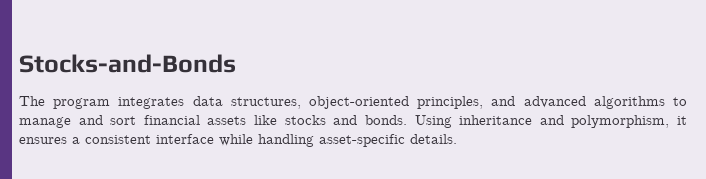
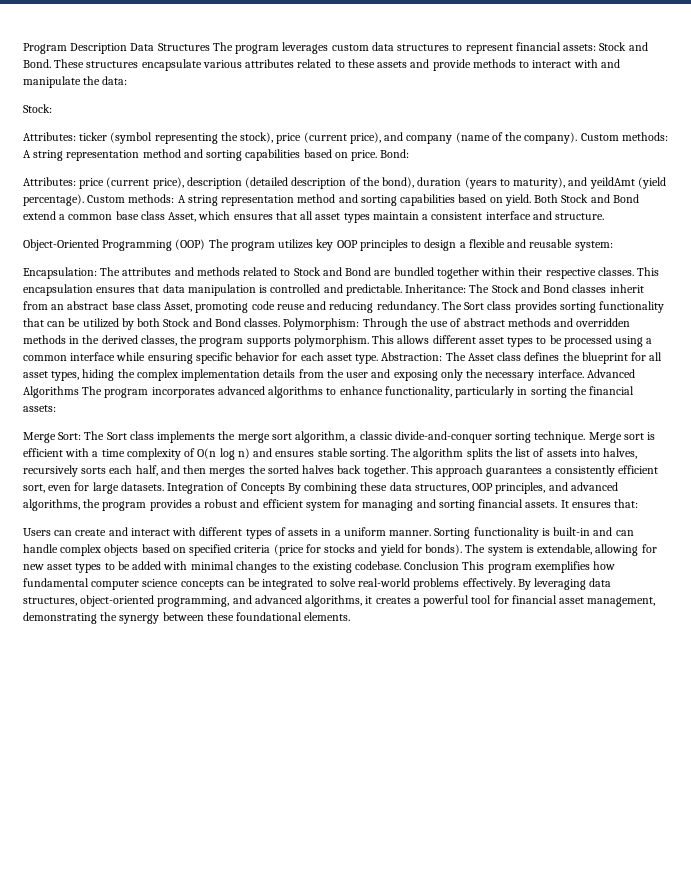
[19,54,236,73] [19,96,185,109] Stocks-and-Bonds // The program integrates -> [23,42,648,54] [23,59,620,71] [23,76,128,88] [23,104,52,113] [23,132,668,144] [23,149,410,161] [23,177,666,189] [23,194,639,206] [23,211,605,223] [23,239,613,251] [23,267,660,279] [23,284,644,296] [23,301,665,313] [23,318,631,330] [23,335,653,347] [23,352,663,364] [23,369,635,381] [23,386,635,398] [23,405,56,412] [23,431,656,443] [23,448,638,460] [23,465,659,477] [23,482,618,494] [23,499,639,511] [23,527,634,539] [23,544,657,556] [23,561,616,573] [23,578,587,590] Program Description Data Structures The program leverages custom data structures to represent financial assets: Stock and Bond. These structures encapsulate various attributes related to these assets and provide methods to interact with and manipulate the data: // Stock: // Attributes: ticker (symbol representing the stock), price (current price), and company (name of the company). Custom methods: A string representation method and sorting capabilities based on price. Bond: // Attributes: price (current price), description (detailed description of the bond), duration (years to maturity), and yeildAmt (yield percentage). Custom methods: A string representation method and sorting capabilities based on yield. Both Stock and Bond extend a common base class Asset, which ensures that all asset types maintain a consistent interface and structure. // Object-Oriented Programming (OOP) The program utilizes key OOP principles to design a flexible and reusable system: // Encapsulation: The attributes and methods related to Stock and Bond are bundled together within their respective classes. This encapsulation ensures that data manipulation is controlled and predictable. Inheritance: The Stock and Bond classes inherit from an abstract base class Asset, promoting code reuse and reducing redundancy. The Sort class provides sorting functionality that can be utilized by both Stock and Bond classes. Polymorphism: Through the use of abstract methods and overridden methods in the derived classes, the program supports polymorphism. This allows different asset types to be processed using a common interface while ensuring specific behavior for each asset type. Abstraction: The Asset class defines the blueprint for all asset types, hiding the complex implementation details from the user and exposing only the necessary interface. Advanced Algorithms The program incorporates advanced algorithms to enhance functionality, particularly in sorting the financial assets: // Merge Sort: The Sort class implements the merge sort algorithm, a classic divide-and-conquer sorting technique. Merge sort is efficient with a time complexity of O(n log n) and ensures stable sorting. The algorithm splits the list of assets into halves, recursively sorts each half, and then merges the sorted halves back together. This approach guarantees a consistently efficient sort, even for large datasets. Integration of Concepts By combining these data structures, OOP principles, and advanced algorithms, the program provides a robust and efficient system for managing and sorting financial assets. It ensures that: // Users can create and interact with different types of assets in a uniform manner. Sorting functionality is built-in and can handle complex objects based on specified criteria (price for stocks and yield for bonds). The system is extendable, allowing for new asset types to be added with minimal changes to the existing codebase. Conclusion This program exemplifies how fundamental computer science concepts can be integrated to solve real-world problems effectively. By leveraging
[417,96,687,109] [19,115,688,128] [19,134,457,147] principles, and advanced algorithms to manage and sort financial assets like stocks and bonds. Using inheritance and polymorphism, it ensures a consistent interface while handling asset-specific details. -> [157,595,656,607] [23,612,351,624] programming, and advanced algorithms, it creates a powerful tool for financial asset management, demonstrating the synergy between these foundational elements.

